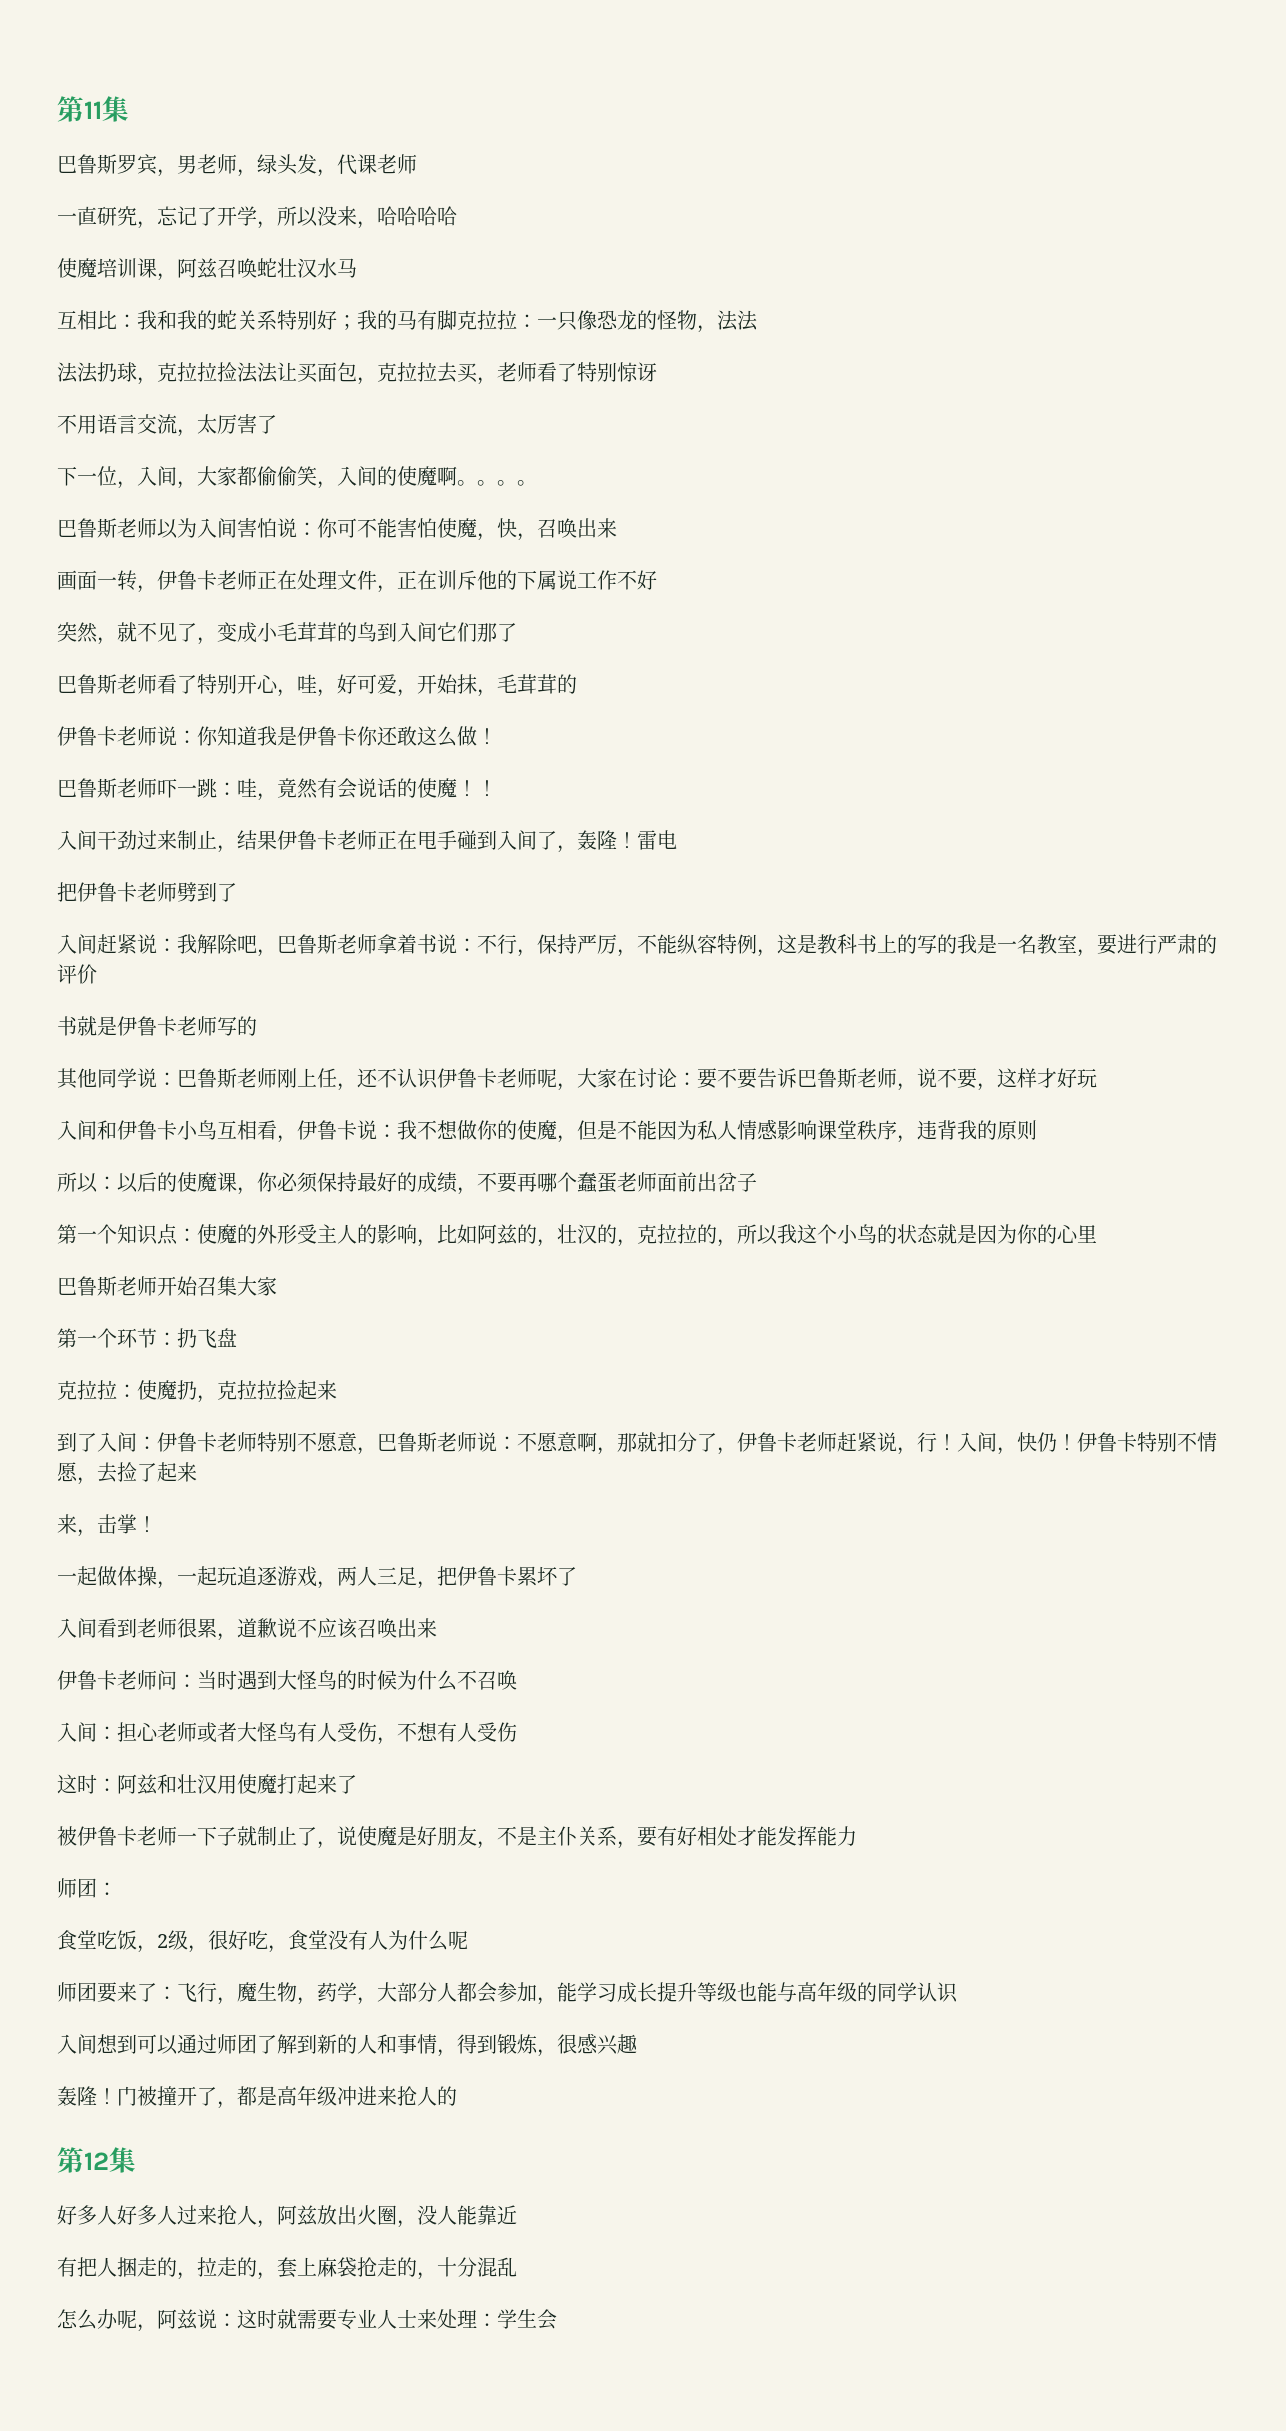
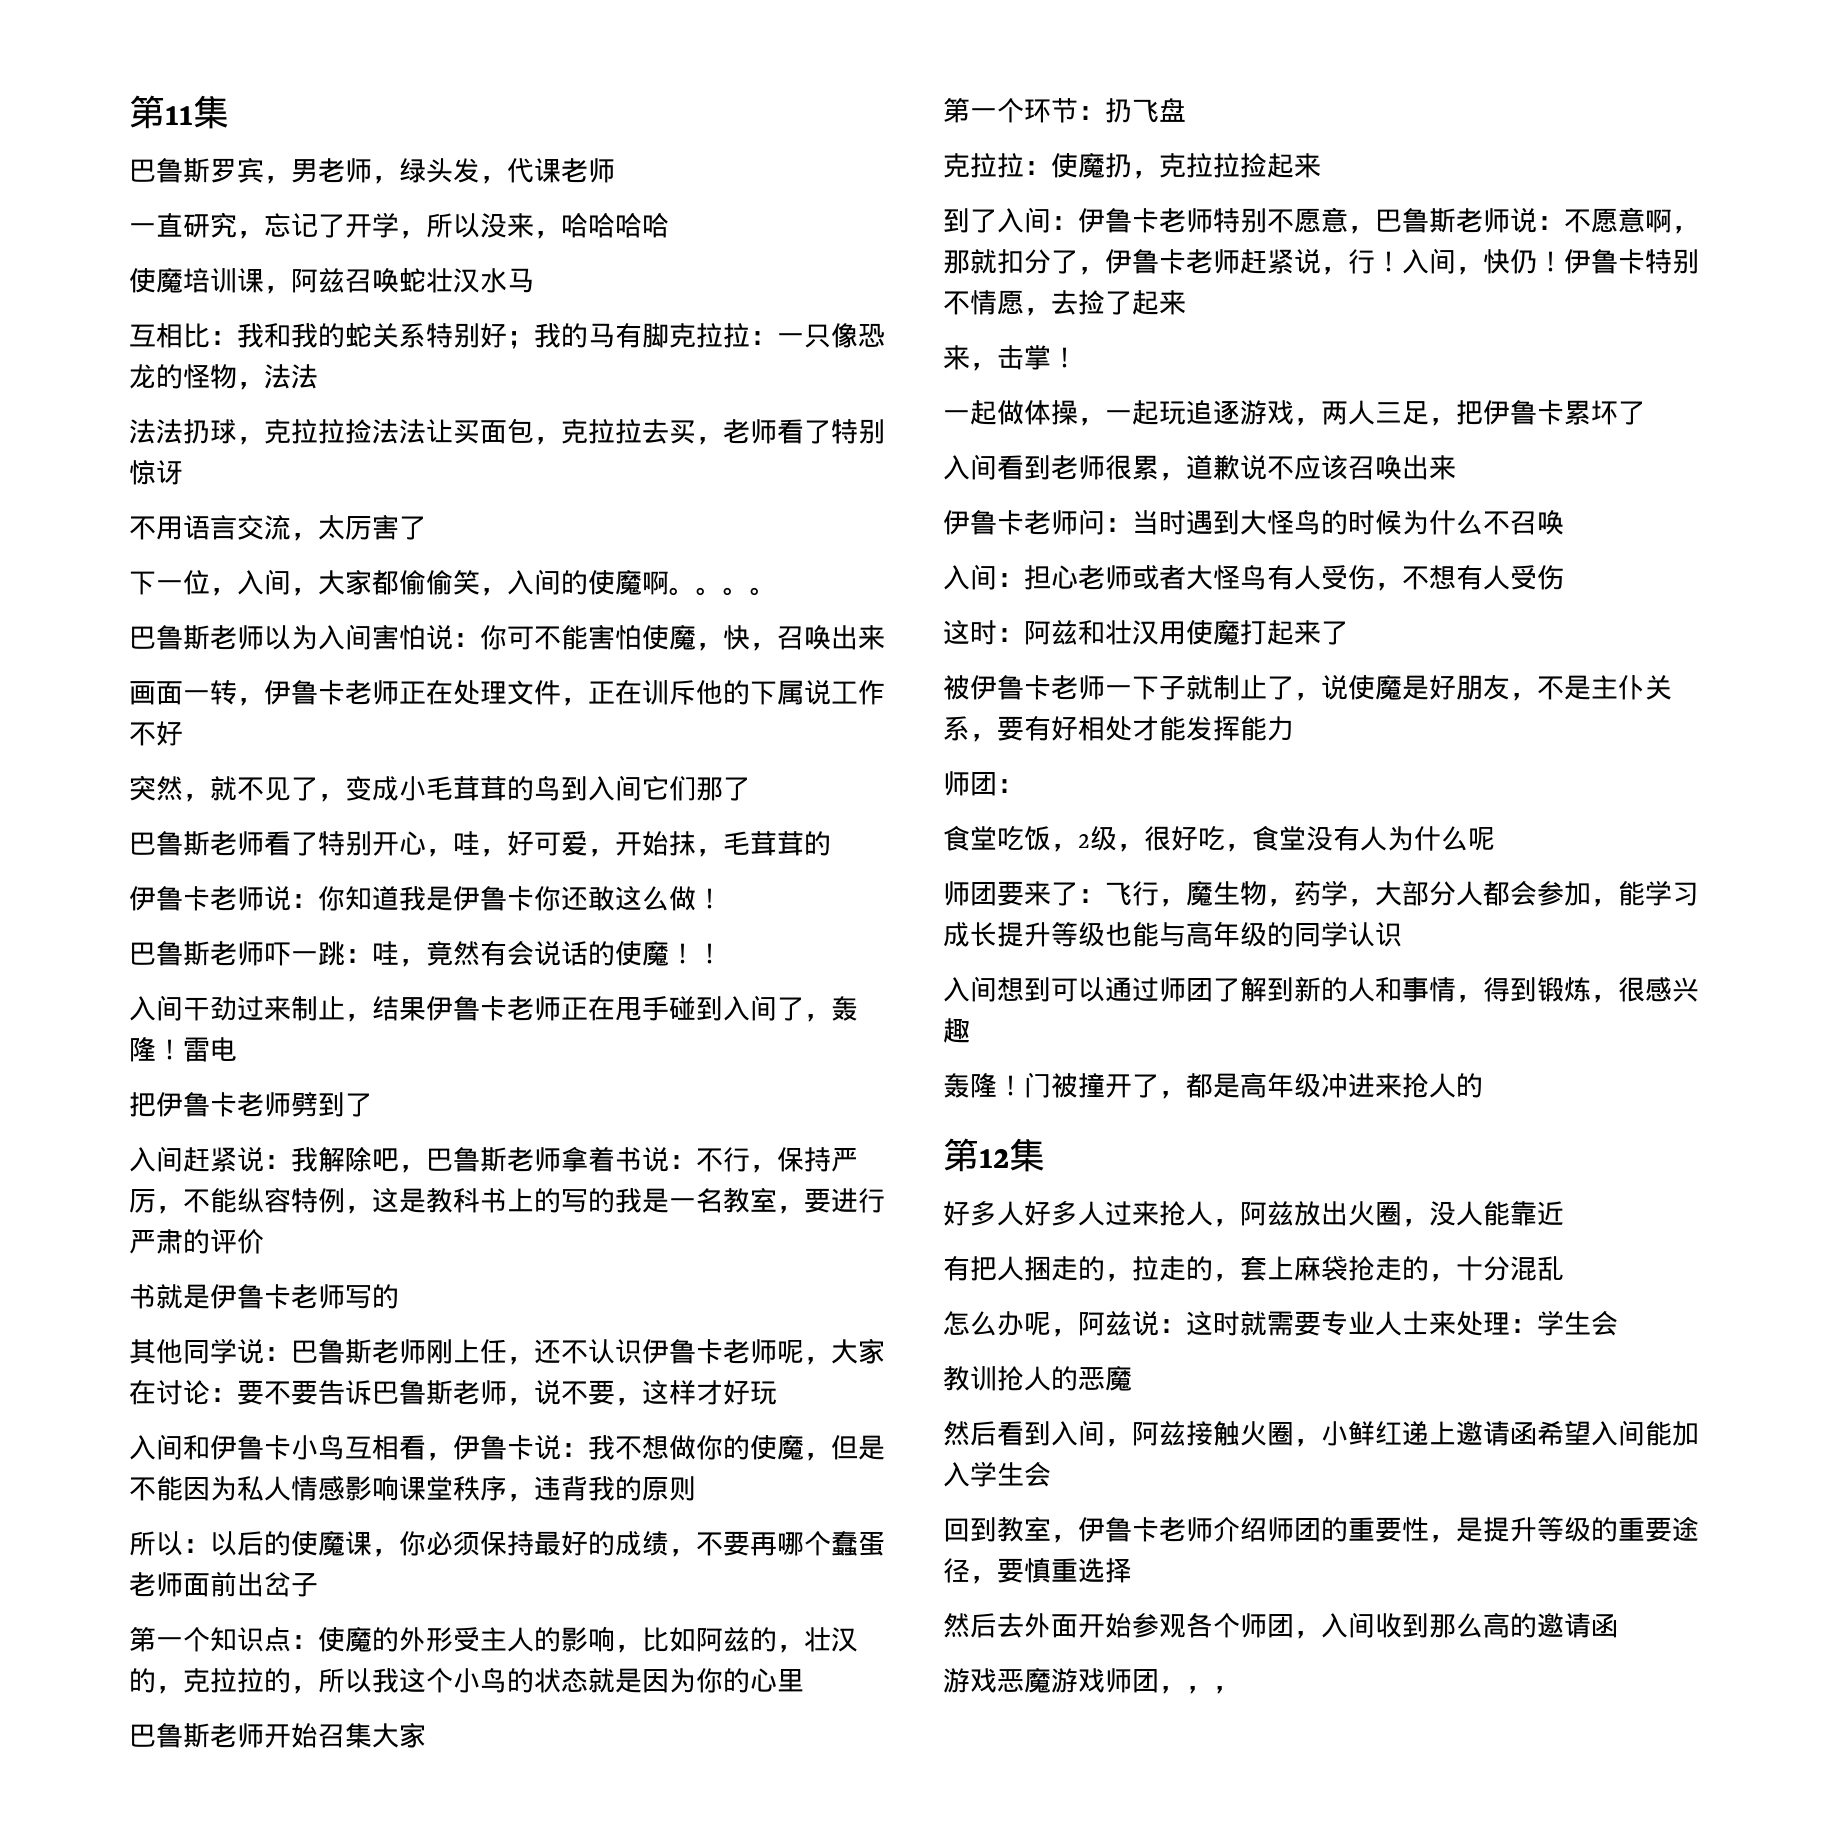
(557, 2319) none -> [943,1365,1132,1391] [943,1420,1699,1447] [943,1461,1051,1487] [943,1516,1699,1543] [943,1558,1132,1584] [943,1612,1618,1639] [943,1667,1240,1694] // 教训抢人的恶魔 // 然后看到入间，阿兹接触火圈，小鲜红递上邀请函希望入间能加入学生会 // 回到教室，伊鲁卡老师介绍师团的重要性，是提升等级的重要途径，要慎重选择 // 然后去外面开始参观各个师团，入间收到那么高的邀请函 // 游戏恶魔游戏师团，，，

